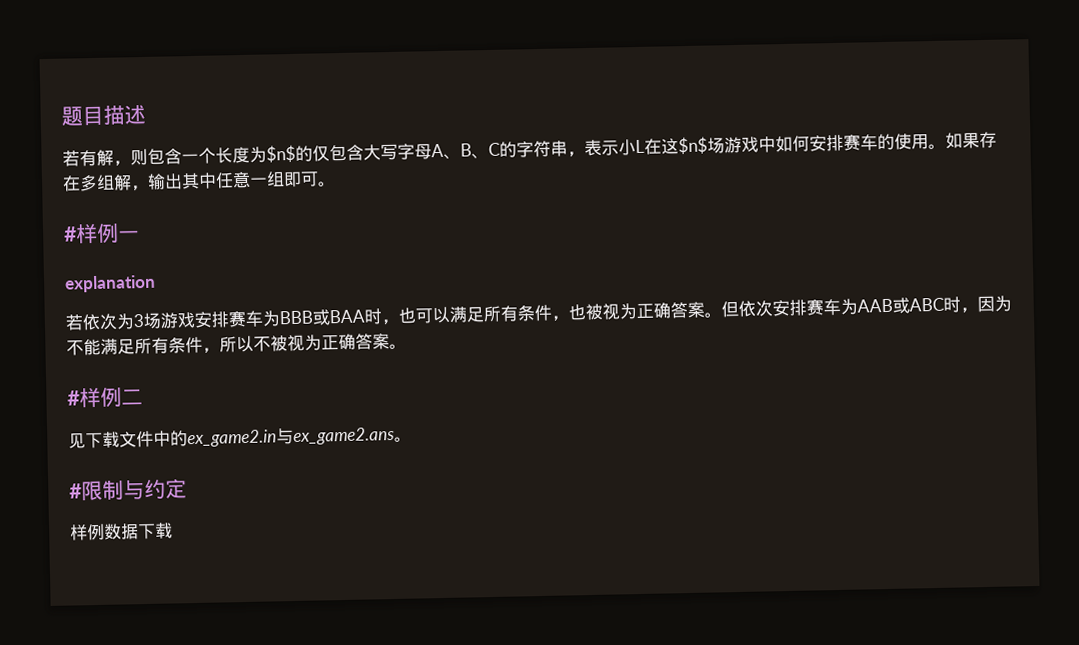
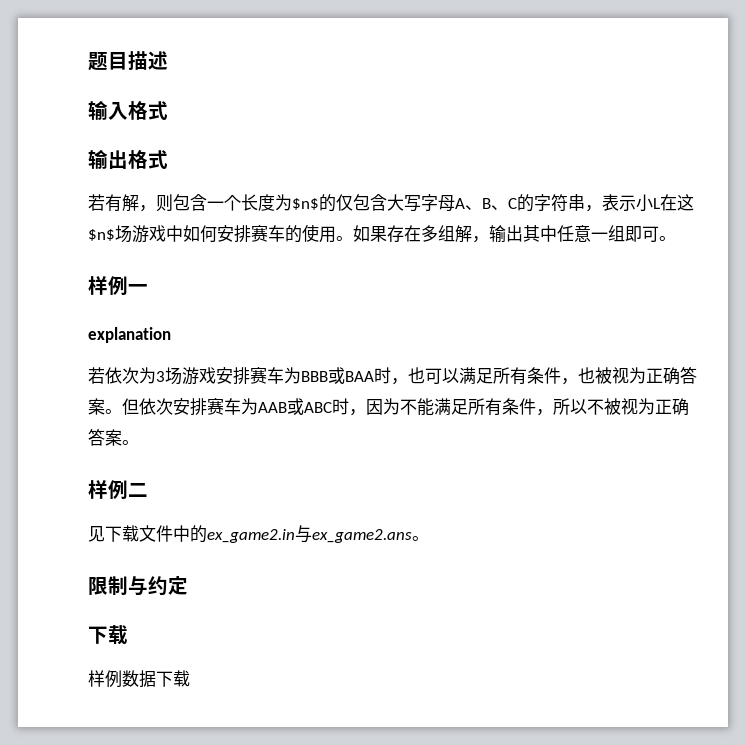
(146, 114) none -> [88,100,168,120] [88,149,168,169] // 输入格式 // 输出格式
[63,226,77,242] # -> (676, 238) none
[67,390,80,406] # -> (139, 442) none
[69,483,82,499] # -> (429, 538) none
(187, 488) none -> [88,625,128,645] // 下载

